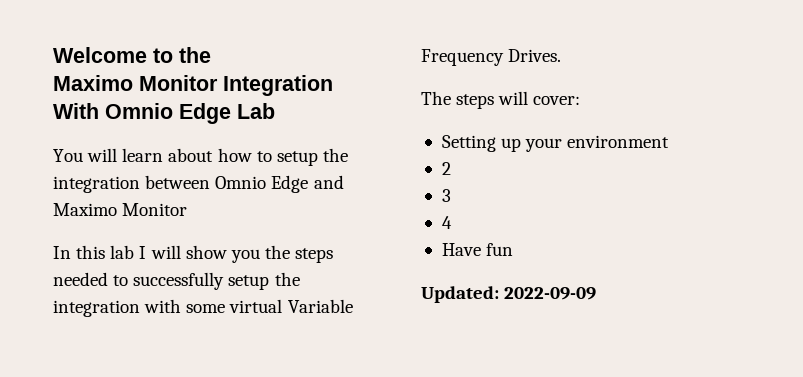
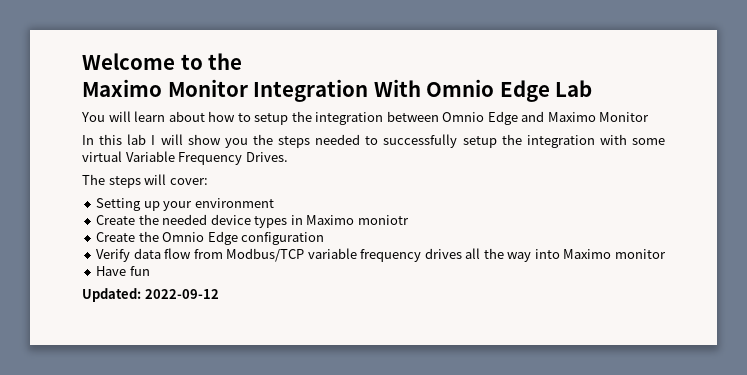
[441,162,451,175] [441,189,451,202] [441,216,452,229] 2 // 3 // 4 -> [96,214,409,228] [96,231,325,245] [96,248,666,262] Create the needed device types in Maximo moniotr // Create the Omnio Edge configuration // Verify data flow from Modbus/TCP variable frequency drives all the way into Maximo monitor
[504,287,597,300] 2022-09-09 -> [144,289,219,299] 2022-09-12

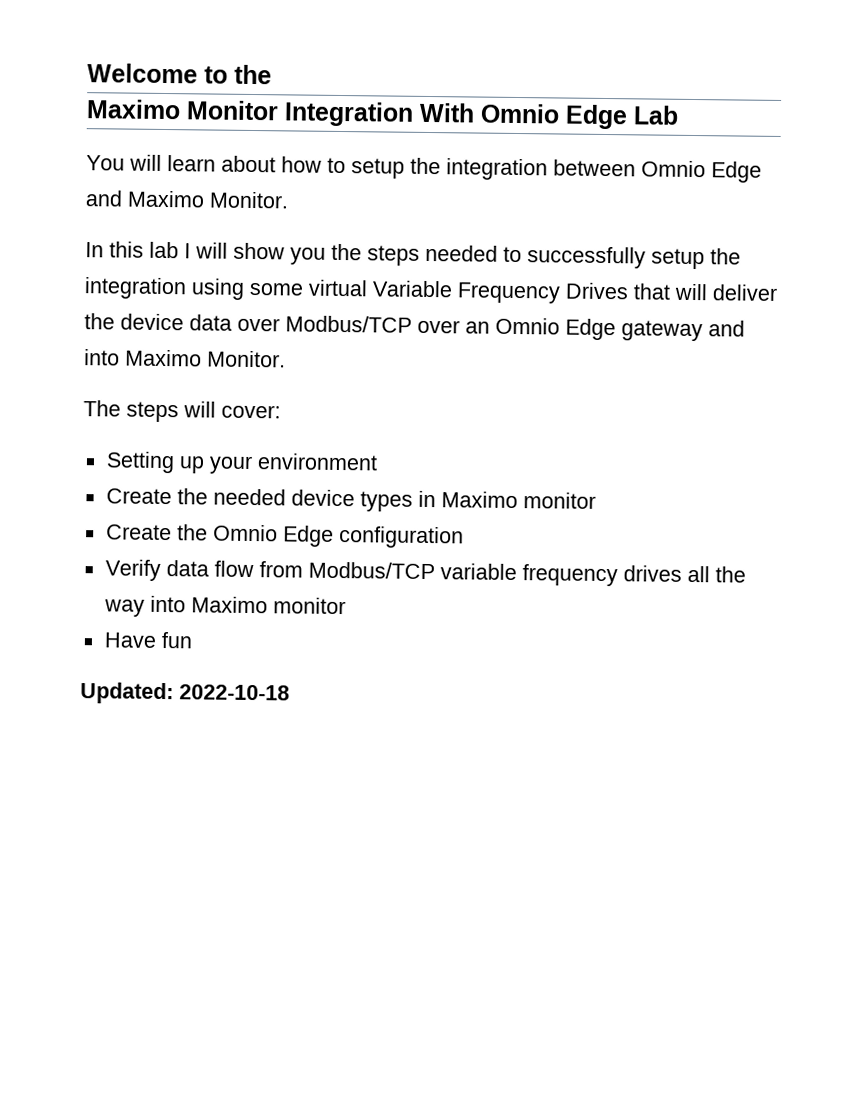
[599,112,650,122] Monitor -> [209,191,289,209] Monitor.
[599,134,627,145] with -> [191,278,245,300] using
[245,152,288,162] Drives. -> [565,282,778,301] [84,313,745,342] [84,349,286,368] Drives that will deliver the device data over Modbus/TCP over an Omnio Edge gateway and into Maximo Monitor.
[357,215,409,225] moniotr -> [522,492,596,509] monitor
[144,289,219,299] 2022-09-12 -> [179,684,290,701] 2022-10-18

